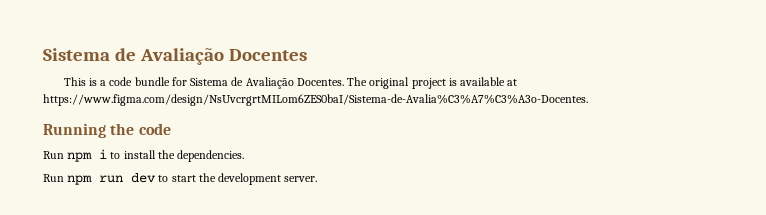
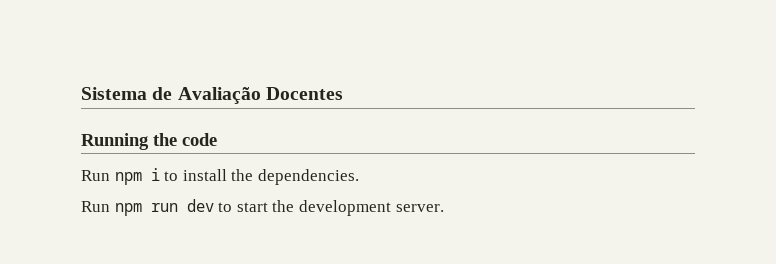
[63,77,518,89] [43,94,588,106] // This is a code bundle for Sistema de Avaliação Docentes. The original project is available at https://www.figma.com/design/NsUvcrgrtMILom6ZES0baI/Sistema-de-Avalia%C3%A7%C3%A3o-Docentes. -> (343, 93) none

